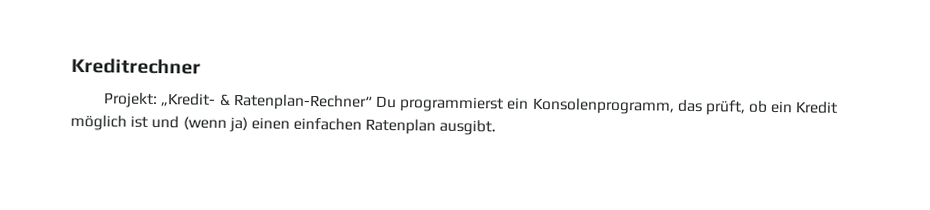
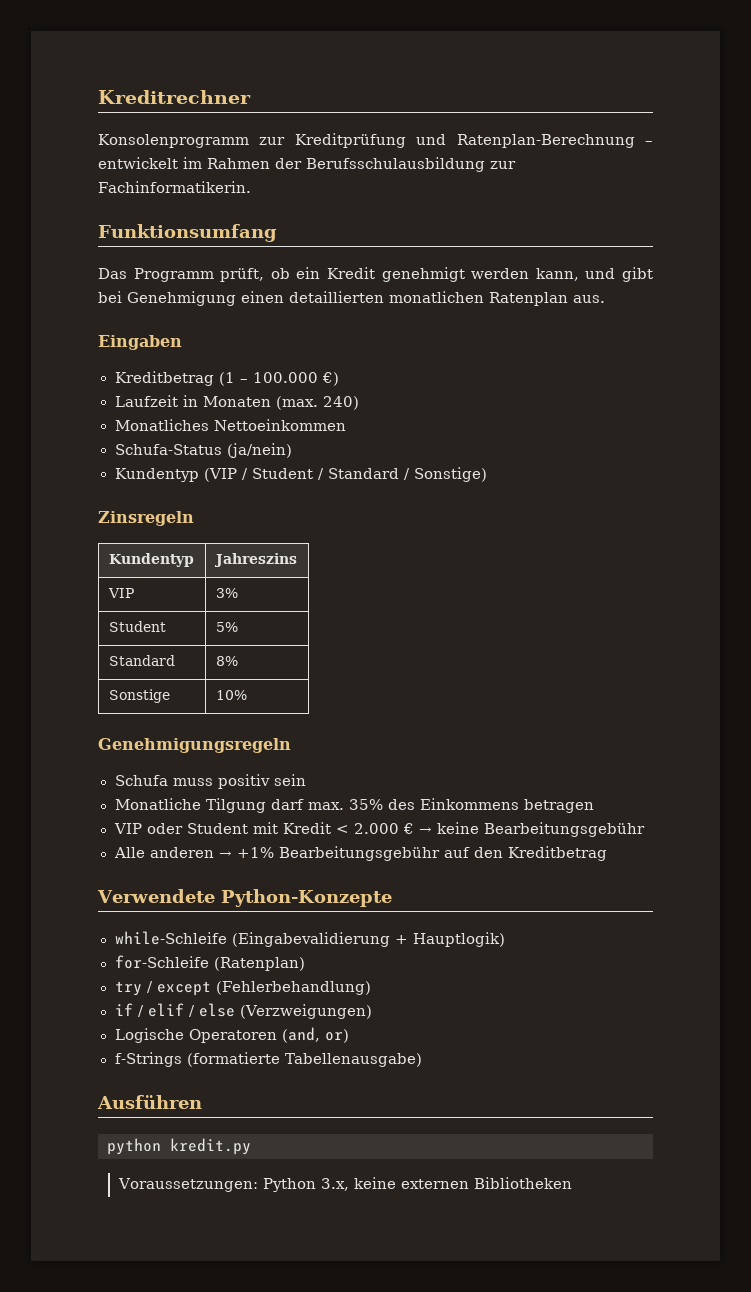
[103,92,839,116] [70,114,497,136] Projekt: „Kredit- & Ratenplan-Rechner“ Du programmierst ein Konsolenprogramm, das prüft, ob ein Kredit möglich ist und (wenn ja) einen einfachen Ratenplan ausgibt. -> [98,133,653,148] [98,157,516,172] [98,181,251,193] [98,224,277,242] [98,267,654,282] [98,291,605,306] [98,335,182,350] [114,371,339,386] [114,395,359,410] [114,419,346,431] [114,443,292,458] [114,467,487,482] [98,511,194,526] [108,553,194,567] [213,553,297,567] [107,588,134,598] [215,588,238,598] [108,621,166,632] [215,622,238,632] [108,655,175,666] [215,656,238,666] [108,689,170,703] [215,690,247,700] [98,738,291,753] [114,774,306,789] [114,798,594,813] [113,822,645,837] [113,846,607,861] [97,889,392,907] [114,931,505,947] [114,955,305,971] [114,981,371,996] [114,1003,373,1019] [114,1027,349,1043] [114,1052,423,1067] [97,1095,202,1109] [107,1138,251,1155] [117,1177,572,1192] Konsolenprogramm zur Kreditprüfung und Ratenplan-Berechnung – entwickelt im Rahmen der Berufsschulausbildung zur Fachinformatikerin. // Funktionsumfang // Das Programm prüft, ob ein Kredit genehmigt werden kann, und gibt bei Genehmigung einen detaillierten monatlichen Ratenplan aus. // Eingaben // Kreditbetrag (1 – 100.000 €) // Laufzeit in Monaten (max. 240) // Monatliches Nettoeinkommen // Schufa-Status (ja/nein) // Kundentyp (VIP / Student / Standard / Sonstige) // Zinsregeln // Kundentyp | Jahreszins // VIP | 3% // Student | 5% // Standard | 8% // Sonstige | 10% // Genehmigungsregeln // Schufa muss positiv sein // Monatliche Tilgung darf max. 35% des Einkommens betragen // VIP oder Student mit Kredit < 2.000 € → keine Bearbeitungsgebühr // Alle anderen → +1% Bearbeitungsgebühr auf den Kreditbetrag // Verwendete Python-Konzepte // while-Schleife (Eingabevalidierung + Hauptlogik) // for-Schleife (Ratenplan) // try / except (Fehlerbehandlung) // if / elif / else (Verzweigungen) // Logische Operatoren (and, or) // f-Strings (formatierte Tabellenausgabe) // Ausführen // python kredit.py // Voraussetzungen: Python 3.x, keine externen Bibliotheken

